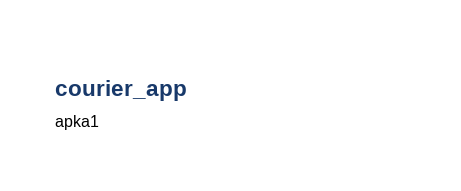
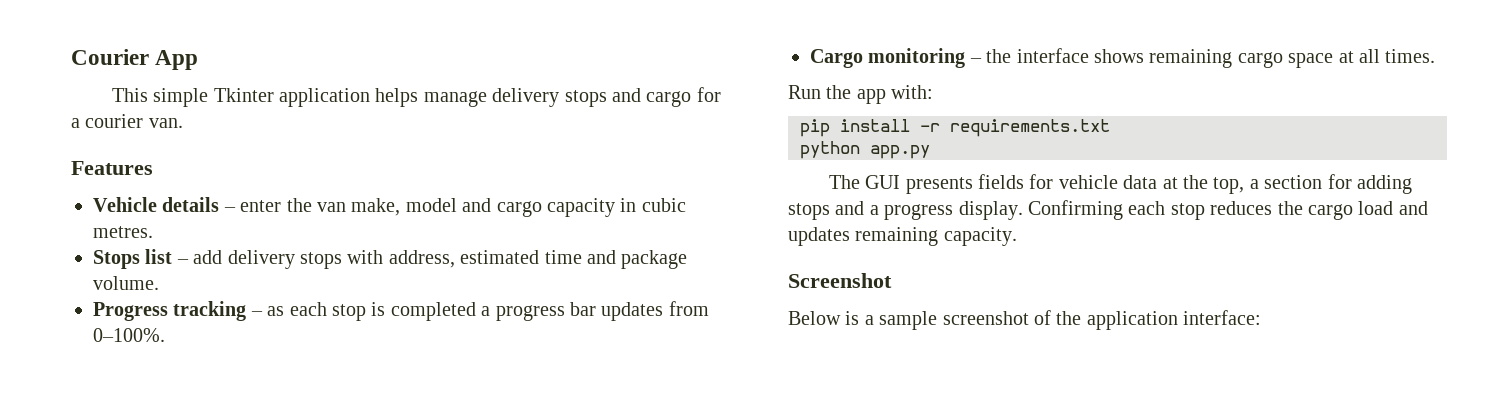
[55,80,187,101] [55,115,99,130] courier_app // apka1 -> [71,49,199,70] [111,87,721,107] [71,114,183,128] [71,161,153,175] [93,197,686,217] [93,226,153,238] [93,249,688,269] [93,276,159,290] [93,301,709,321] [93,328,165,342] [810,48,1436,68] [788,85,934,104] [800,119,1110,137] [800,141,930,159] [828,174,1412,194] [788,200,1428,220] [788,227,1017,246] [788,273,892,288] [788,310,1262,330] Courier App // This simple Tkinter application helps manage delivery stops and cargo for a courier van. // Features // Vehicle details – enter the van make, model and cargo capacity in cubic metres. // Stops list – add delivery stops with address, estimated time and package volume. // Progress tracking – as each stop is completed a progress bar updates from 0–100%. // Cargo monitoring – the interface shows remaining cargo space at all times. // Run the app with: // pip install -r requirements.txt // python app.py // The GUI presents fields for vehicle data at the top, a section for adding stops and a progress display. Confirming each stop reduces the cargo load and updates remaining capacity. // Screenshot // Below is a sample screenshot of the application interface:

